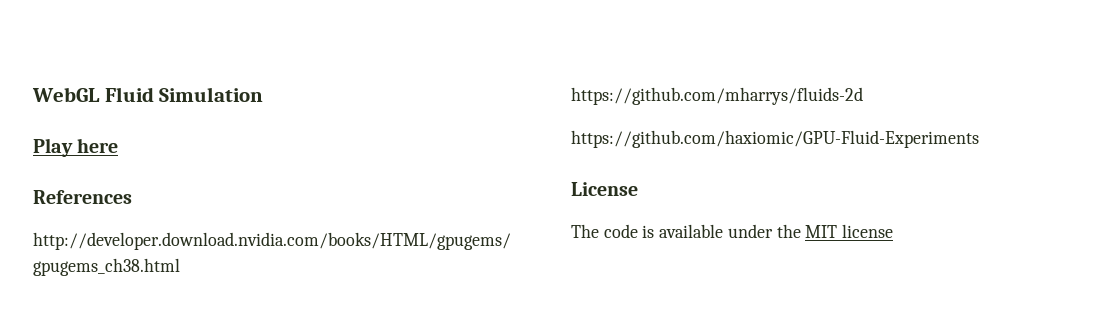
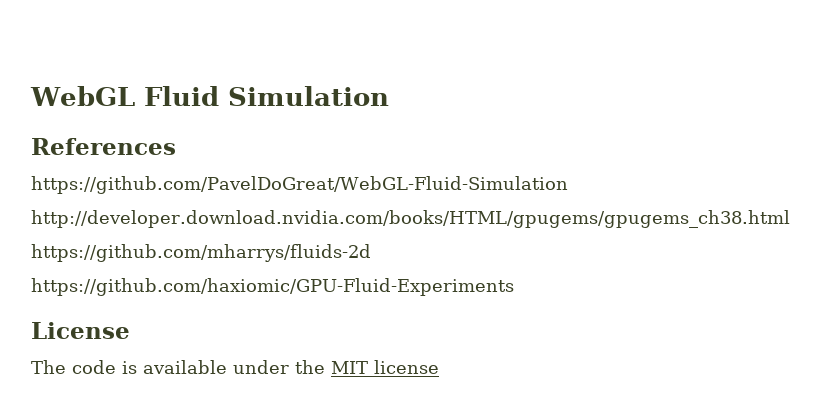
[33,138,119,157] [33,190,132,204] Play here // References -> [31,138,176,155] [31,176,568,194] References // https://github.com/PavelDoGreat/WebGL-Fluid-Simulation

